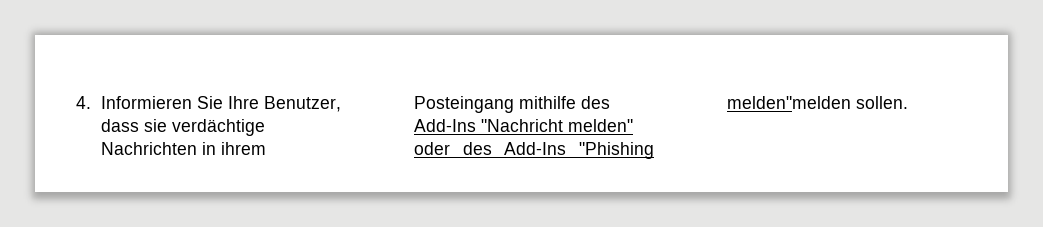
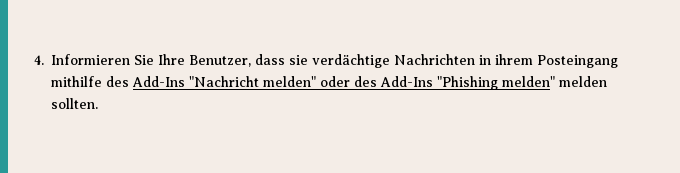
[726,96,908,109] melden"melden sollen. -> [502,76,607,87] [51,98,98,109] melden" melden sollten.

